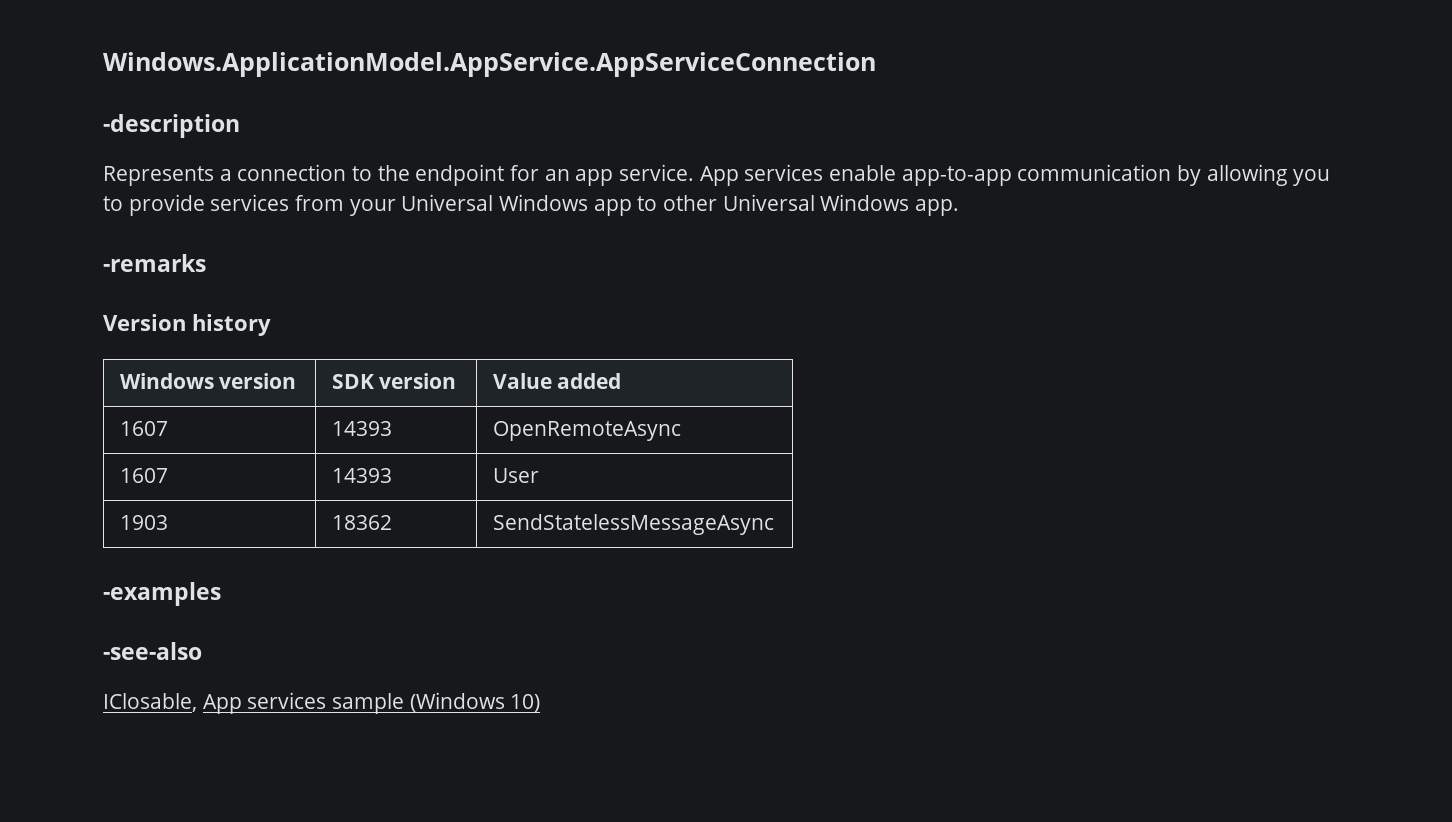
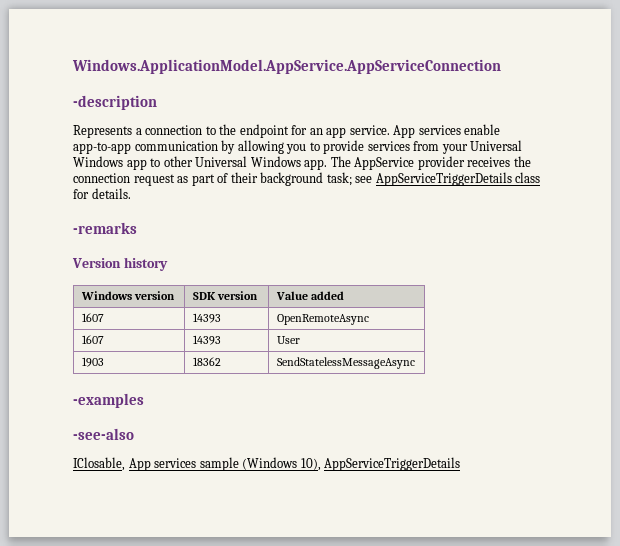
(960, 207) none -> [330,156,531,170] [73,172,541,186] [73,188,131,199] The AppService provider receives the connection request as part of their background task; see AppServiceTriggerDetails class for details.
[510,694,541,712] 10) -> [300,457,461,471] 10), AppServiceTriggerDetails

